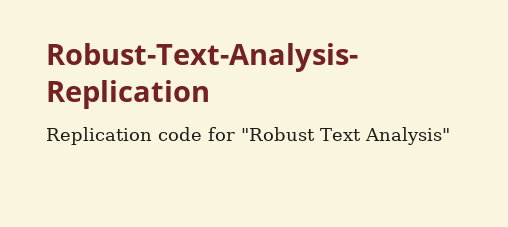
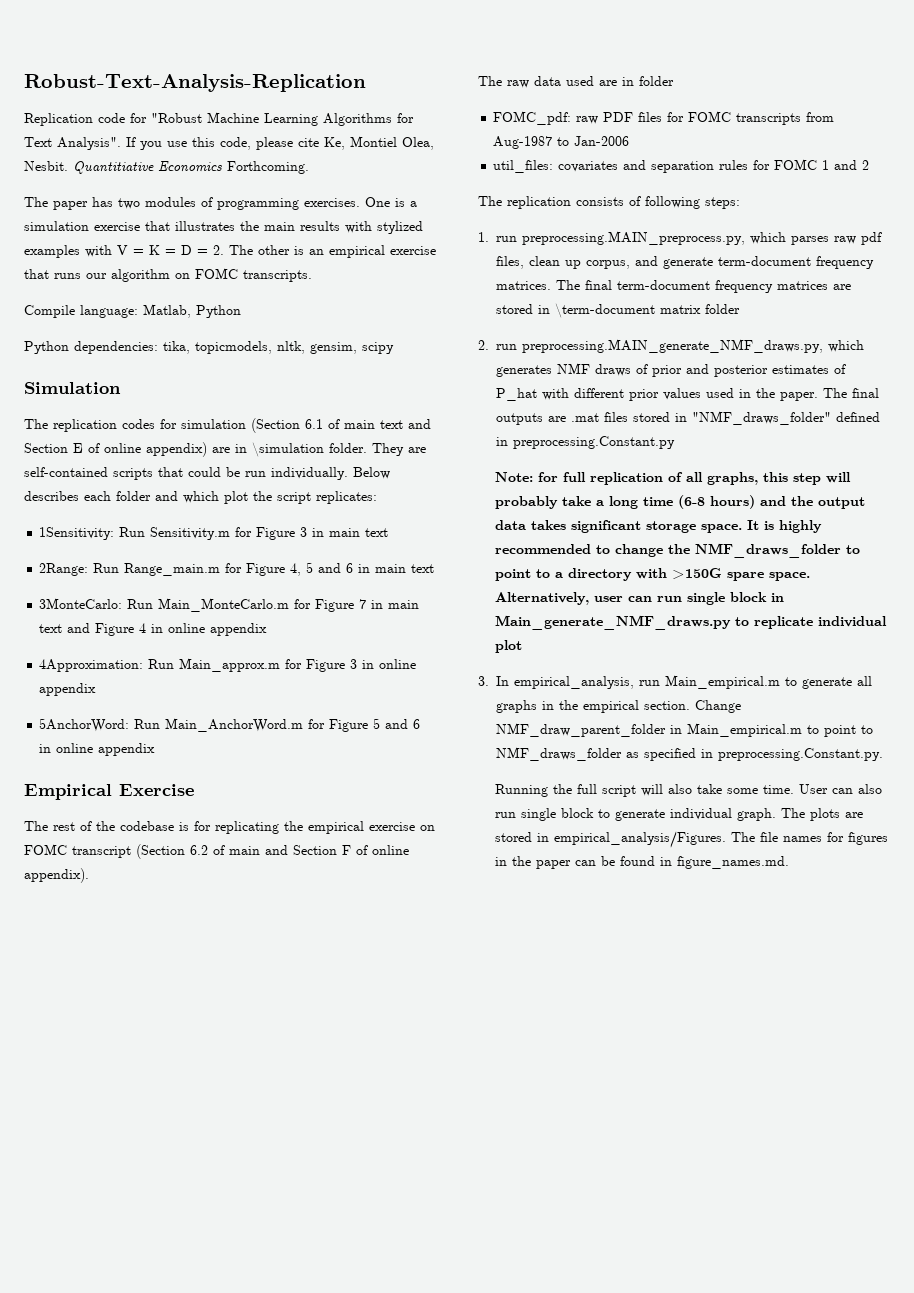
[320,127,450,145] Text Analysis" -> [207,112,414,126] [24,136,434,150] [24,161,309,174] [24,197,417,210] [24,221,423,234] [24,245,436,258] [24,268,312,282] [24,304,241,318] [24,341,394,354] [24,382,121,394] [24,418,431,433] [24,442,426,457] [24,467,390,480] [24,491,377,504] [39,527,389,540] [39,562,435,576] [39,598,420,612] [39,623,268,636] [39,658,417,672] [39,683,97,696] [39,718,421,732] [39,743,156,756] [24,784,194,800] [24,821,435,834] [24,844,409,859] [24,868,89,883] [478,76,674,88] [493,111,835,125] [493,136,630,149] [493,159,870,173] [478,196,740,209] [478,231,882,245] [496,256,874,269] [496,280,851,293] [496,303,740,318] [478,339,864,353] [496,363,846,377] [496,388,879,401] [496,411,880,425] [496,436,675,449] [495,472,852,485] [495,495,866,509] [495,520,823,533] [495,543,861,558] [495,568,811,581] [495,592,785,605] [495,615,888,630] [495,640,523,653] [478,675,872,689] [496,700,741,713] [496,723,873,737] [496,747,883,761] [495,784,883,797] [495,808,864,821] [495,831,889,848] [495,856,790,869] Machine Learning Algorithms for Text Analysis". If you use this code, please cite Ke, Montiel Olea, Nesbit. Quantitiative Economics Forthcoming. // The paper has two modules of programming exercises. One is a simulation exercise that illustrates the main results with stylized examples with V = K = D = 2. The other is an empirical exercise that runs our algorithm on FOMC transcripts. // Compile language: Matlab, Python // Python dependencies: tika, topicmodels, nltk, gensim, scipy // Simulation // The replication codes for simulation (Section 6.1 of main text and Section E of online appendix) are in \simulation folder. They are self-contained scripts that could be run individually. Below describes each folder and which plot the script replicates: // 1Sensitivity: Run Sensitivity.m for Figure 3 in main text // 2Range: Run Range_main.m for Figure 4, 5 and 6 in main text // 3MonteCarlo: Run Main_MonteCarlo.m for Figure 7 in main text and Figure 4 in online appendix // 4Approximation: Run Main_approx.m for Figure 3 in online appendix // 5AnchorWord: Run Main_AnchorWord.m for Figure 5 and 6 in online appendix // Empirical Exercise // The rest of the codebase is for replicating the empirical exercise on FOMC transcript (Section 6.2 of main and Section F of online appendix). // The raw data used are in folder // FOMC_pdf: raw PDF files for FOMC transcripts from Aug-1987 to Jan-2006 // util_files: covariates and separation rules for FOMC 1 and 2 // The replication consists of following steps: // 1. run preprocessing.MAIN_preprocess.py, which parses raw pdf files, clean up corpus, and generate term-document frequency matrices. The final term-document frequency matrices are stored in \term-document matrix folder // 2. run preprocessing.MAIN_generate_NMF_draws.py, which generates NMF draws of prior and posterior estimates of P_hat with different prior values used in the paper. The final outputs are .mat files stored in "NMF_draws_folder" defined in preprocessing.Constant.py // Note: for full replication of all graphs, this step will probably take a long time (6-8 hours) and the output data takes significant storage space. It is highly recommended to change the NMF_draws_folder to point to a directory with >150G spare space. Alternatively, user can run single block in Main_generate_NMF_draws.py to replicate individual plot // 3. In empirical_analysis, run Main_empirical.m to generate all graphs in the empirical section. Change NMF_draw_parent_folder in Main_empirical.m to point to NMF_draws_folder as specified in preprocessing.Constant.py. // Running the full script will also take some time. User can also run single block to generate individual graph. The plots are stored in empirical_analysis/Figures. The file names for figures in the paper can be found in figure_names.md.

